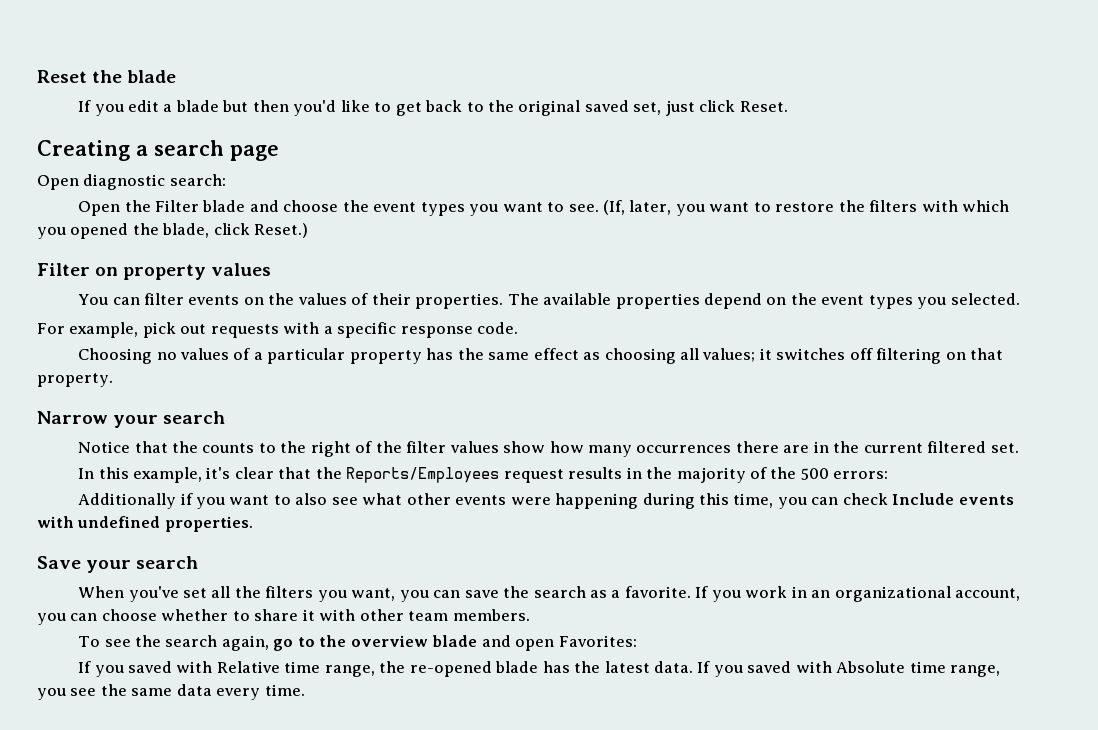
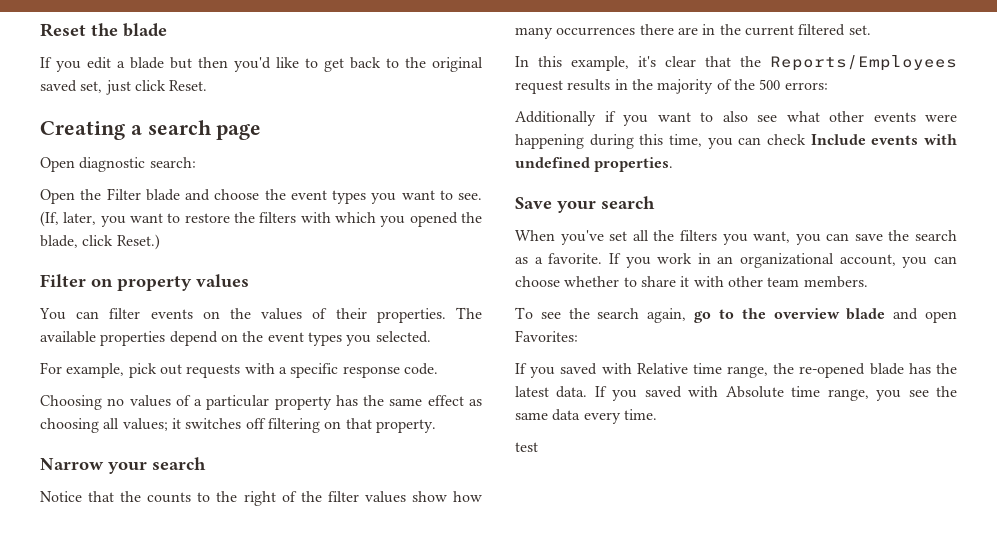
(305, 690) none -> [515,442,538,452] // test

